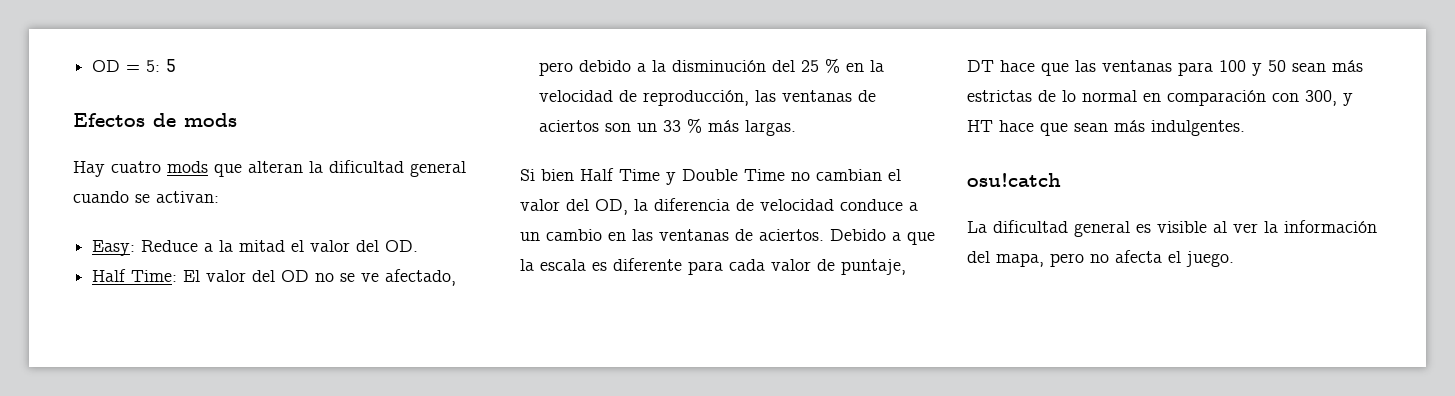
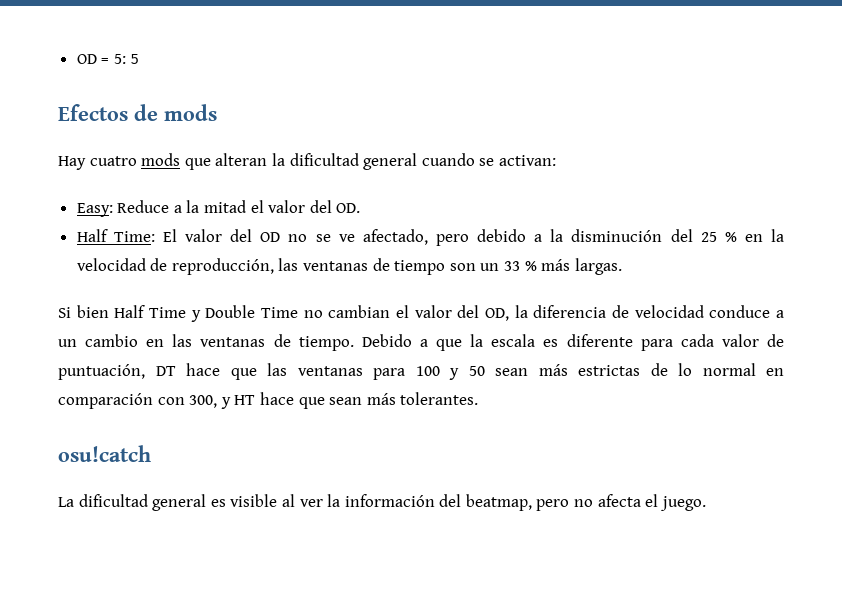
[539,120,600,132] aciertos -> [394,260,446,275] tiempo
[759,229,824,241] aciertos. -> [298,336,354,351] tiempo.
[841,259,906,275] puntaje, -> [58,364,145,380] puntuación,
[1151,120,1245,136] indulgentes. -> [400,392,479,405] tolerantes.
[996,253,1044,267] mapa, -> [465,494,532,511] beatmap,

